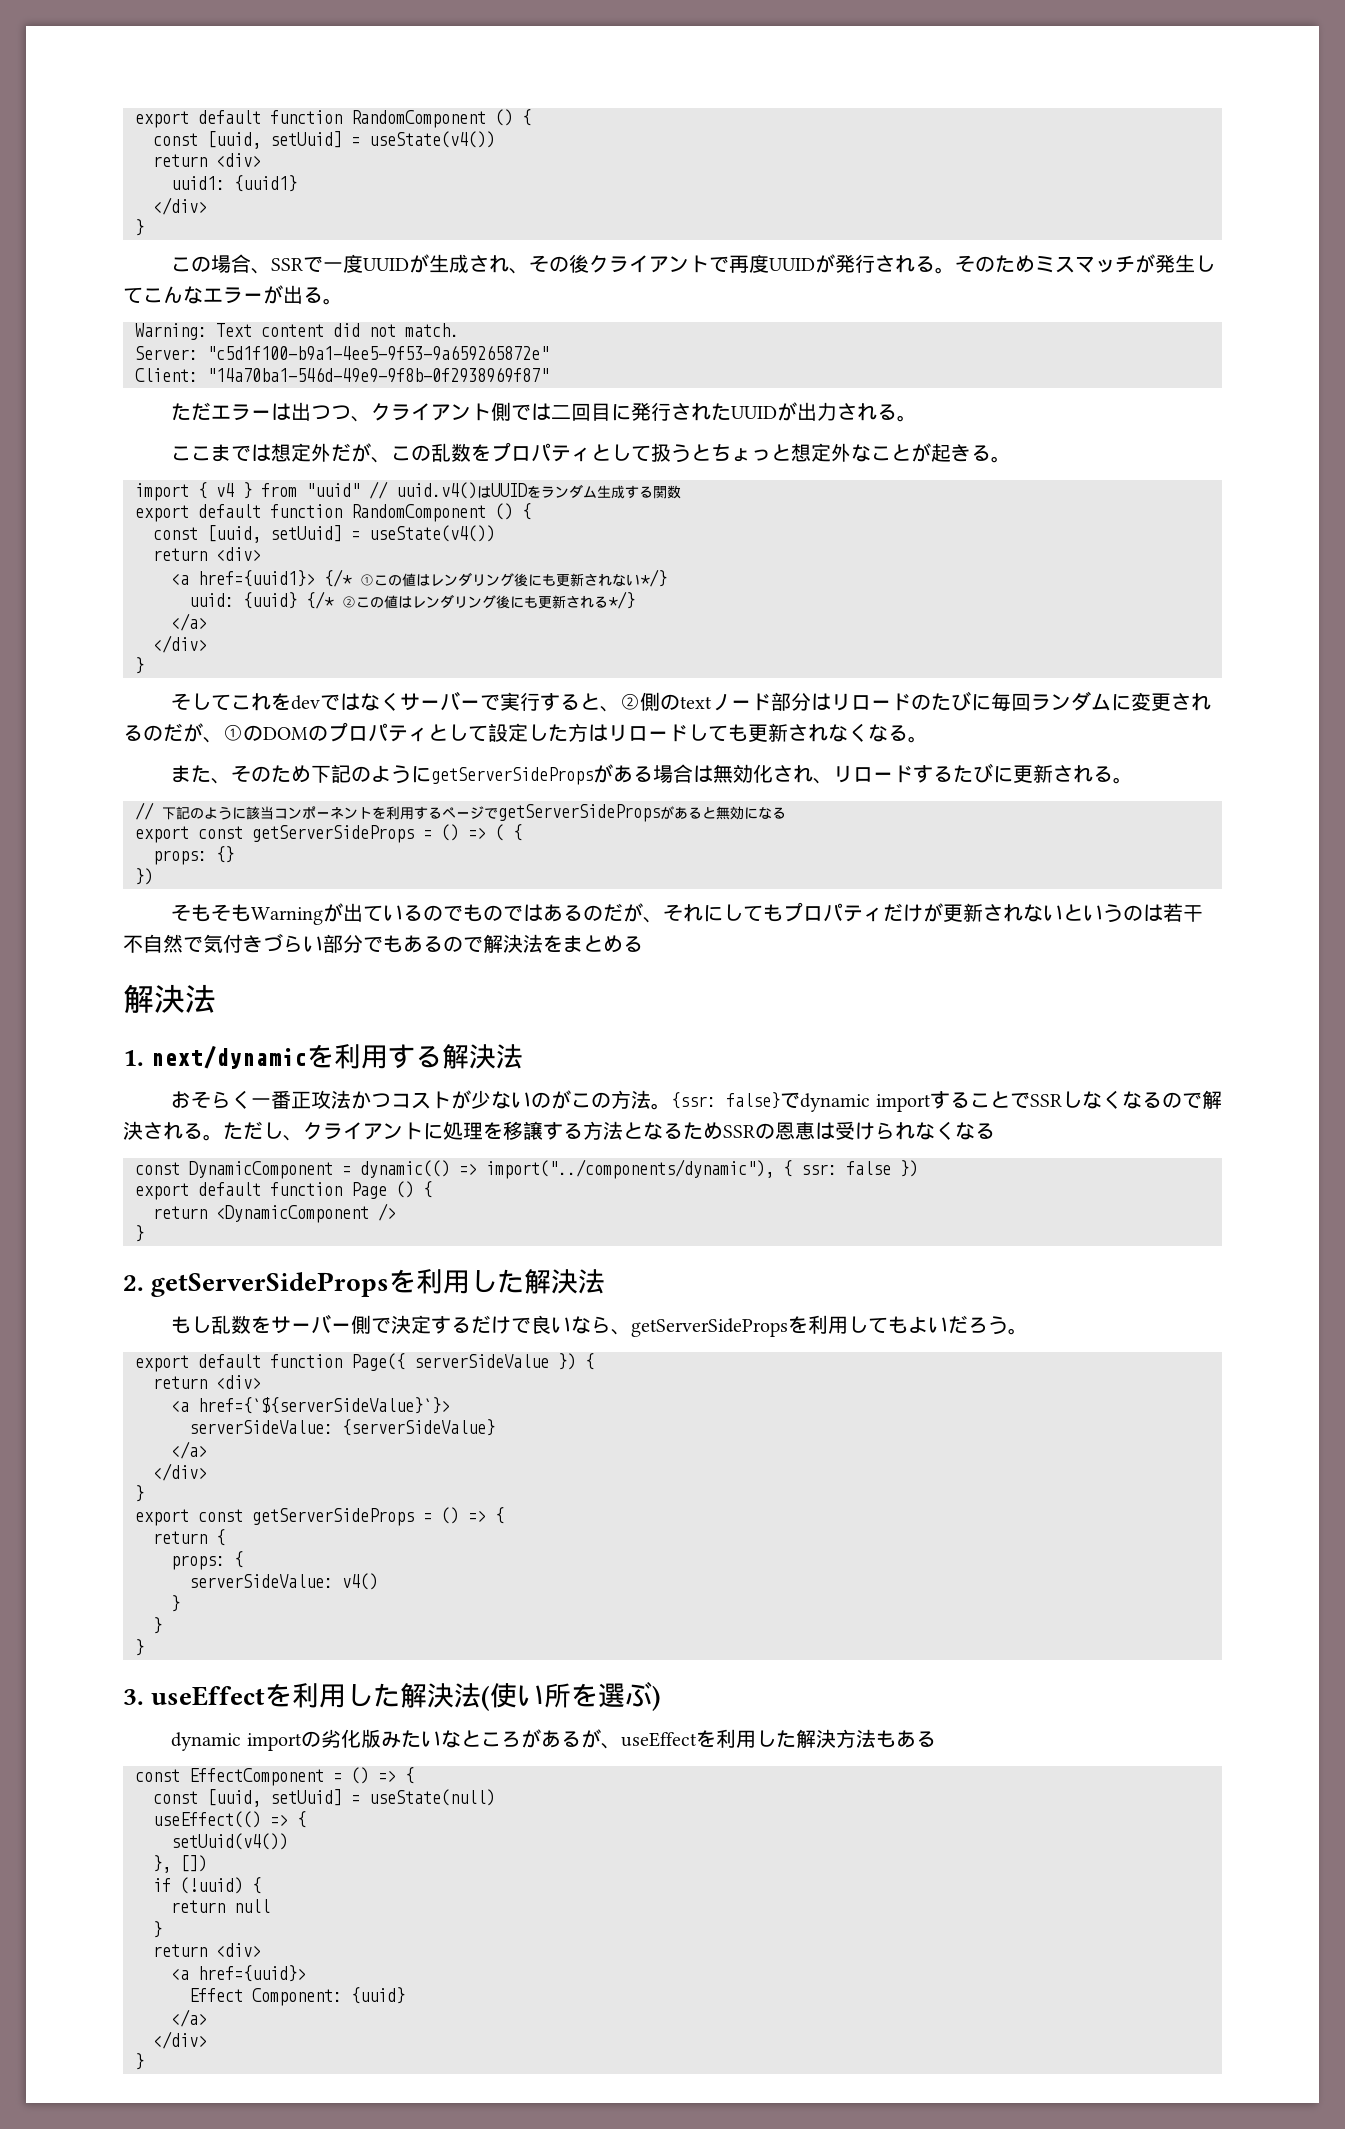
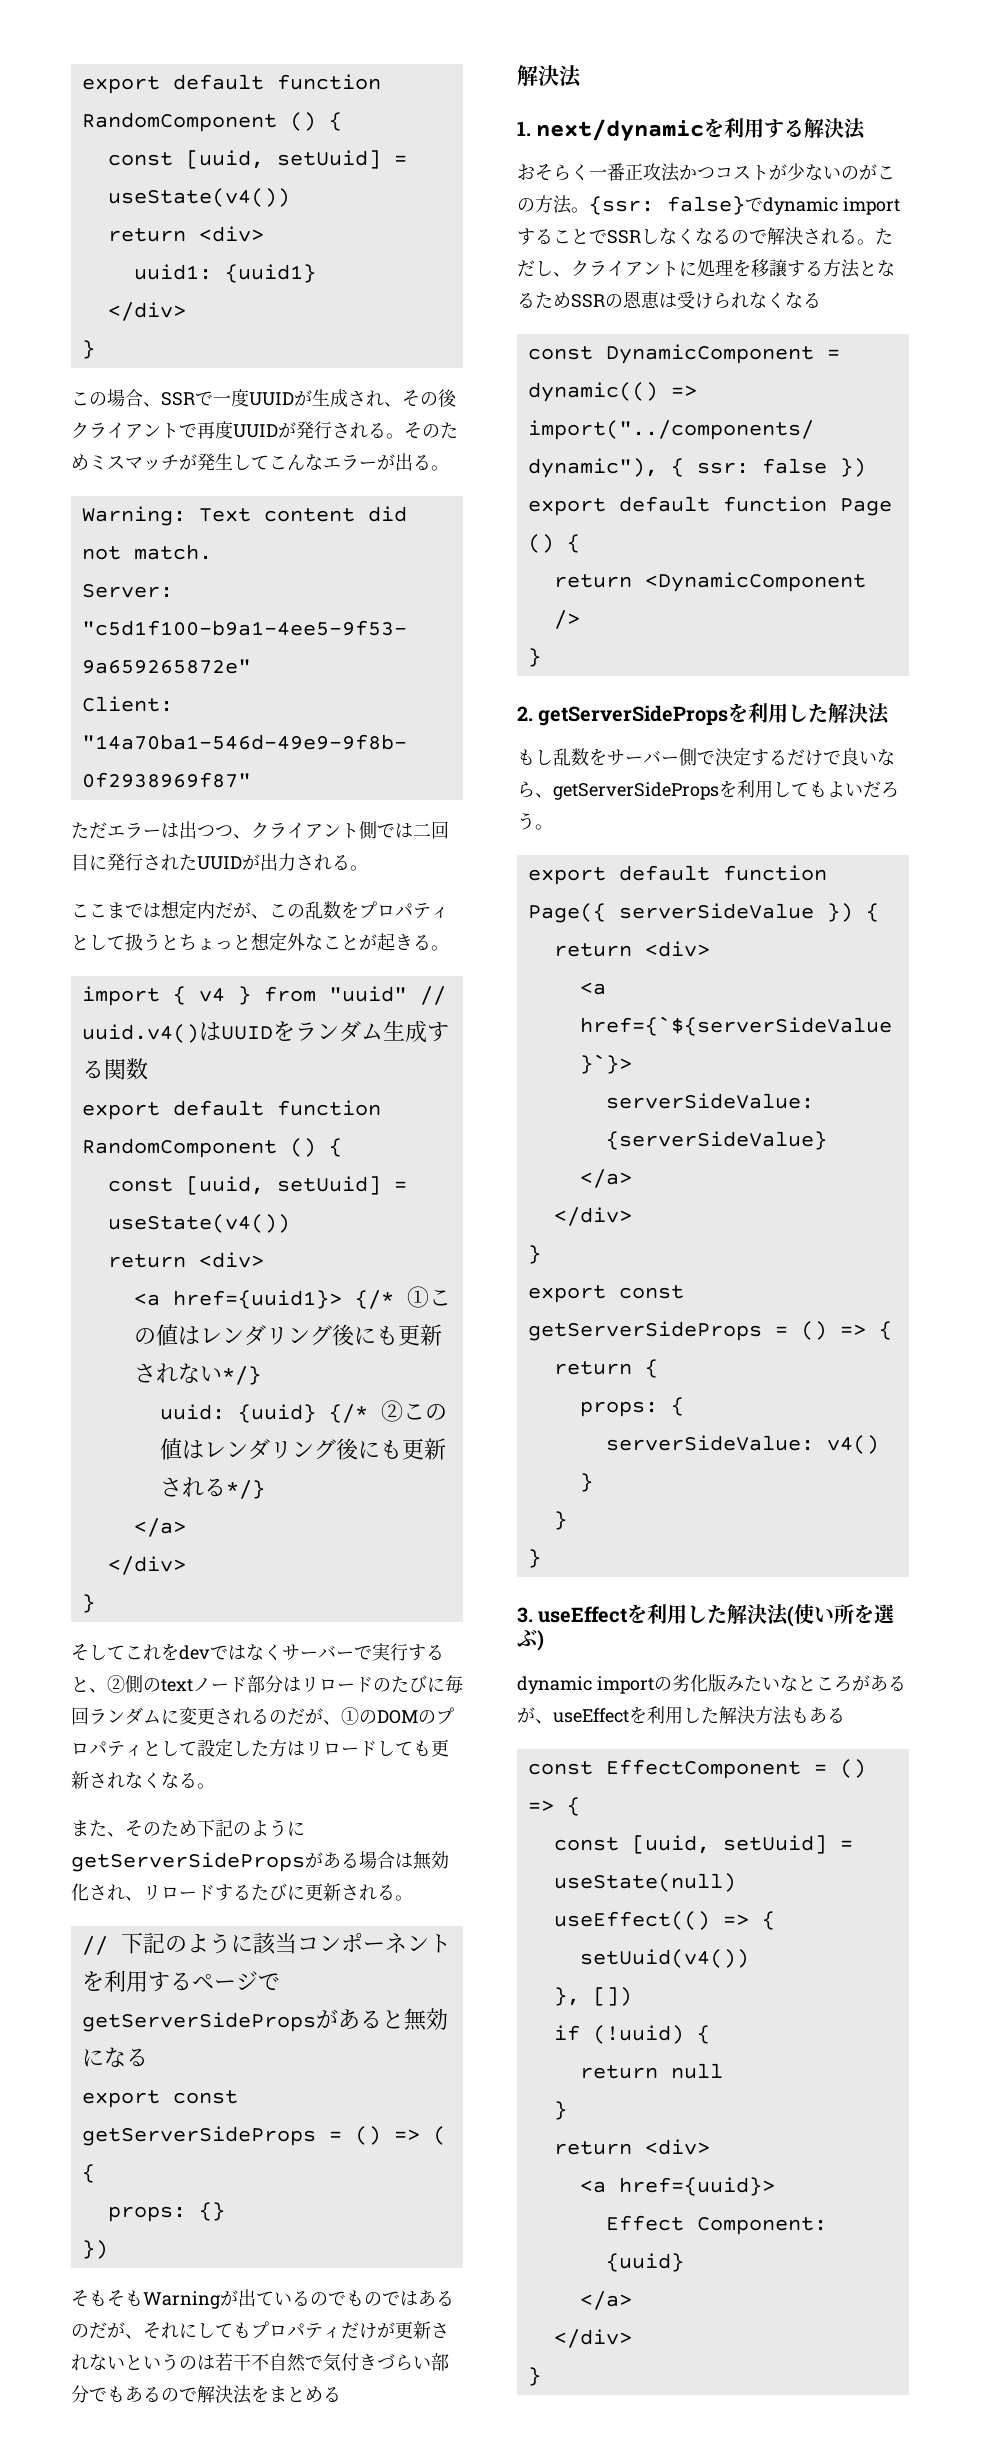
[311,443,332,462] 外 -> [197,901,215,919] 内

